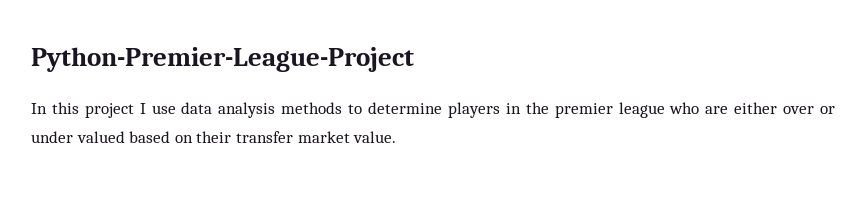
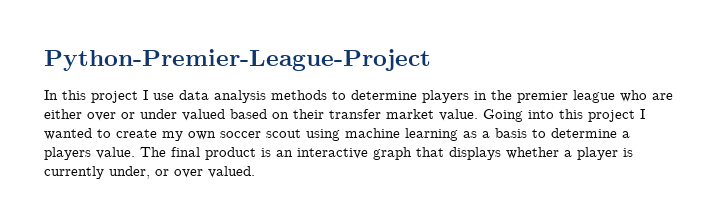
(397, 137) none -> [483,109,645,122] [44,128,630,141] [44,147,633,160] [44,166,255,179] Going into this project I wanted to create my own soccer scout using machine learning as a basis to determine a players value. The final product is an interactive graph that displays whether a player is currently under, or over valued.

